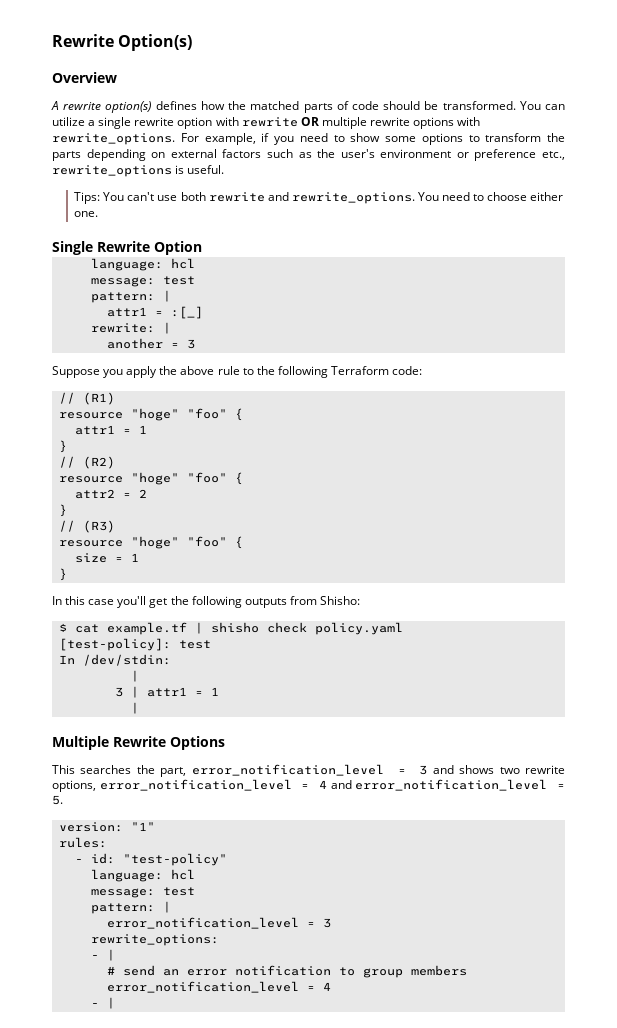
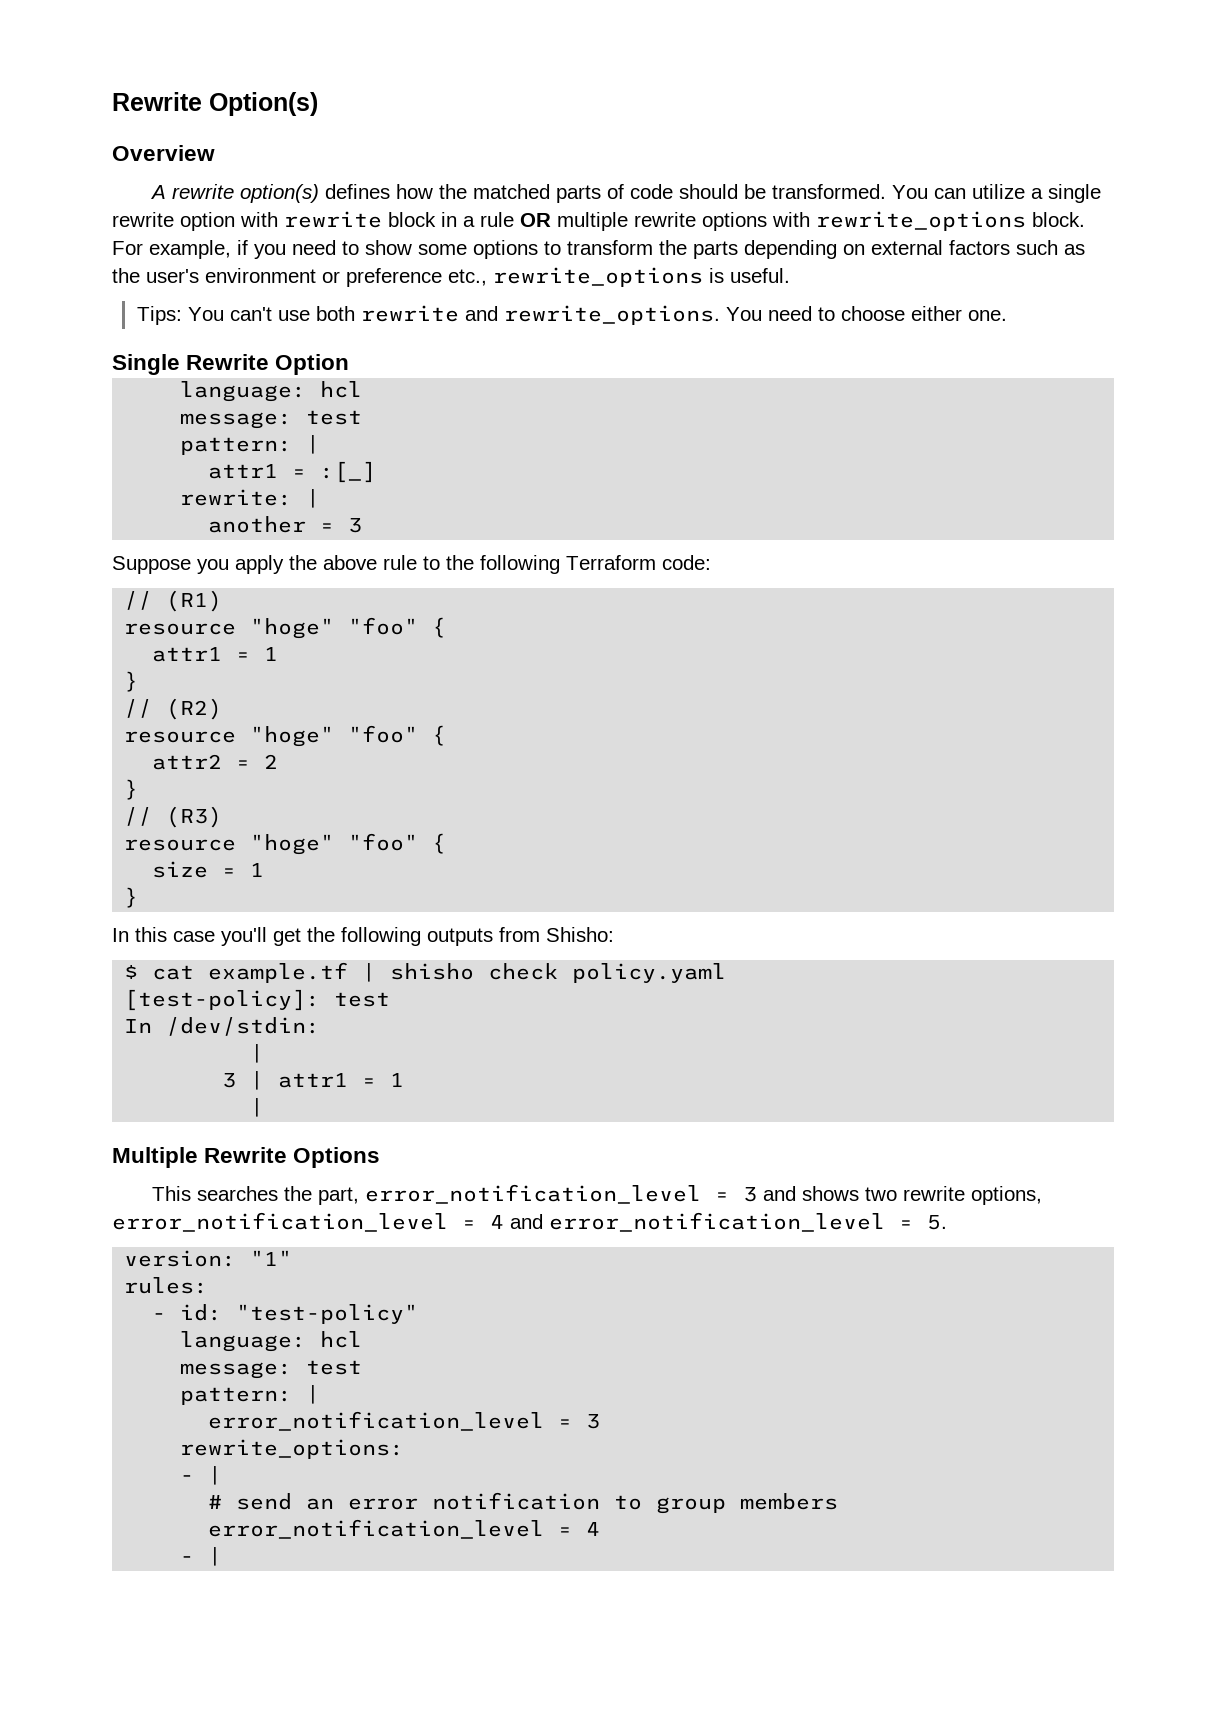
(298, 122) none -> [388,212,514,227] block in a rule
[52,133,175,145] rewrite_options. -> [816,211,1085,231] rewrite_options block.

